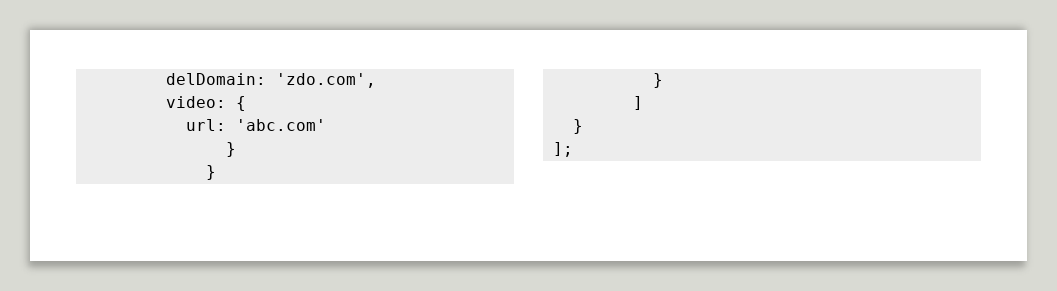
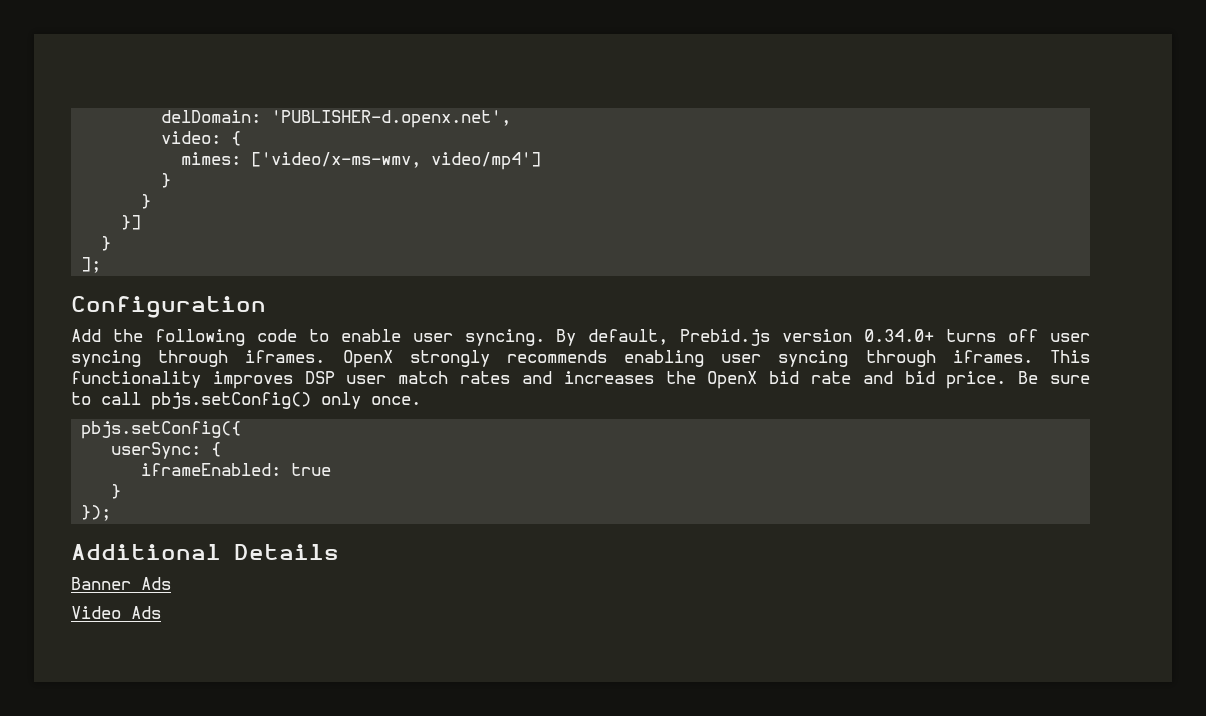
[275,73,376,88] 'zdo.com', -> [271,110,512,128] 'PUBLISHER-d.openx.net',
[185,119,326,131] [225,142,236,157] [205,165,216,180] [652,73,663,88] [632,96,643,110] url: 'abc.com' // } // } // } // ] -> [181,152,542,170] [161,173,172,188] [141,194,152,209] [121,215,142,230] mimes: ['video/x-ms-wmv, video/mp4'] // } // } // }]
(573, 149) none -> [71,296,266,318] [71,329,1090,346] [71,350,1090,368] [71,371,1090,389] [71,392,421,410] [81,421,242,439] [111,442,222,459] [141,463,332,476] [111,484,122,499] [81,505,112,521] [71,544,339,560] [71,577,171,590] [71,606,161,619] // Configuration // Add the following code to enable user syncing. By default, Prebid.js version 0.34.0+ turns off user syncing through iframes. OpenX strongly recommends enabling user syncing through iframes. This functionality improves DSP user match rates and increases the OpenX bid rate and bid price. Be sure to call pbjs.setConfig() only once. // pbjs.setConfig({ // userSync: { // iframeEnabled: true // } // }); // Additional Details // Banner Ads // Video Ads

